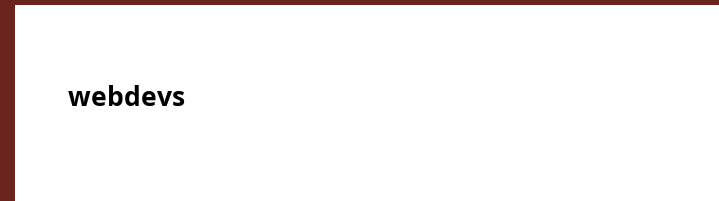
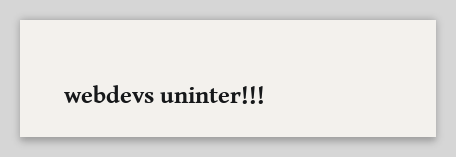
(185, 95) none -> [160,86,266,104] uninter!!!

